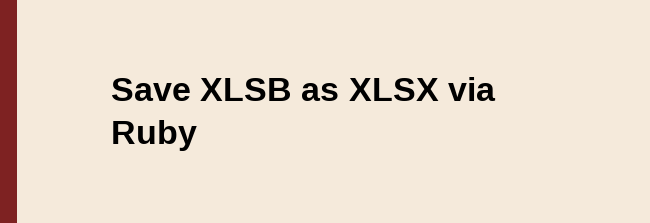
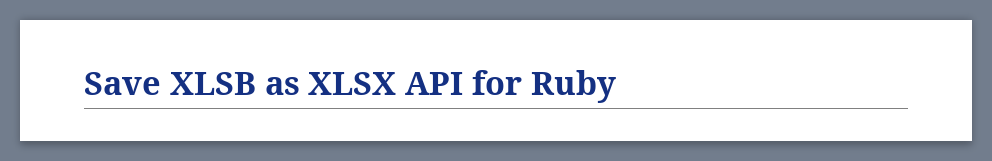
[447,77,496,101] via -> [405,70,522,95] API for

